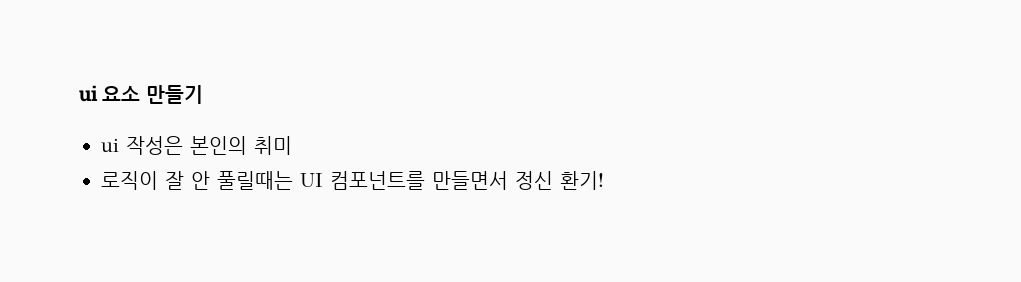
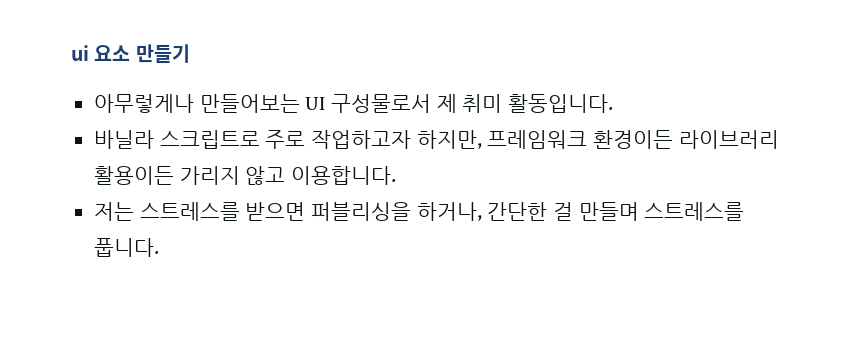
[101,136,292,155] [101,171,604,190] ui 작성은 본인의 취미 // 로직이 잘 안 풀릴때는 UI 컴포넌트를 만들면서 정신 환기! -> [94,94,614,113] [94,130,779,149] [94,166,397,185] [94,202,745,221] [94,238,160,257] 아무렇게나 만들어보는 UI 구성물로서 제 취미 활동입니다. // 바닐라 스크립트로 주로 작업하고자 하지만, 프레임워크 환경이든 라이브러리 활용이든 가리지 않고 이용합니다. // 저는 스트레스를 받으면 퍼블리싱을 하거나, 간단한 걸 만들며 스트레스를 풉니다.

